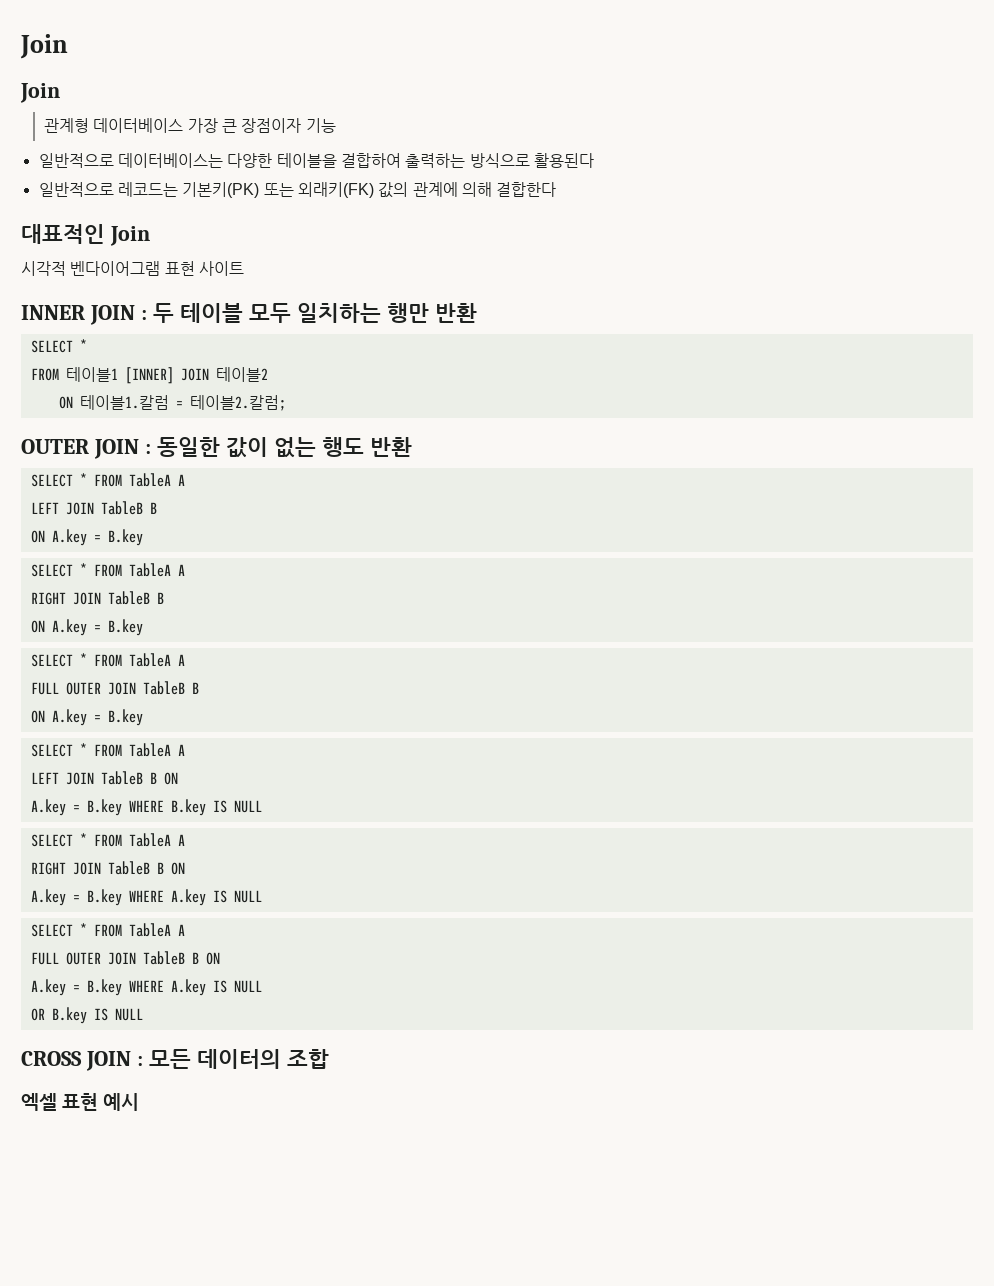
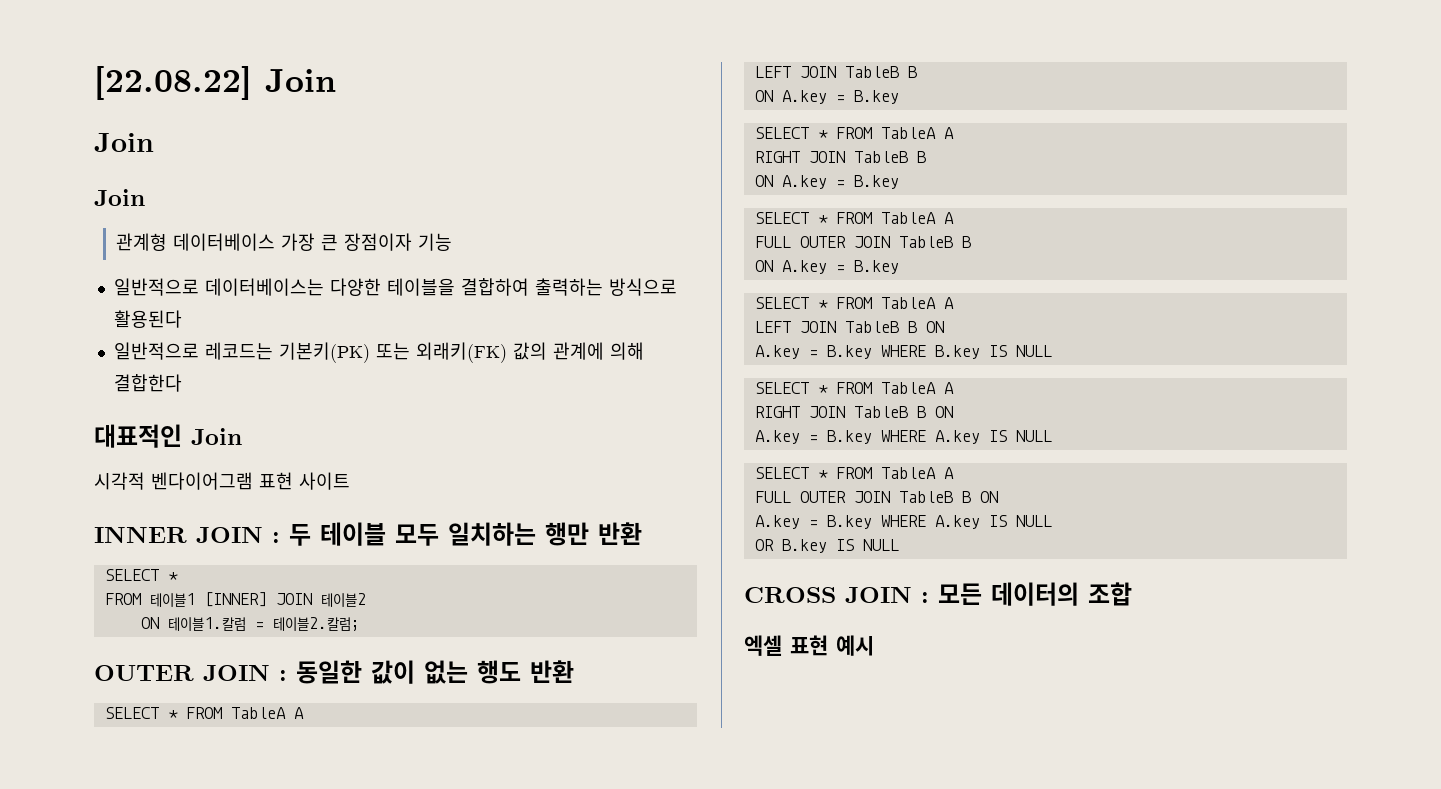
(20, 46) none -> [94,66,336,100] [22.08.22] Join //

